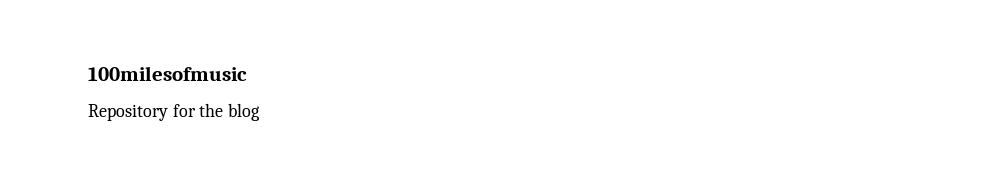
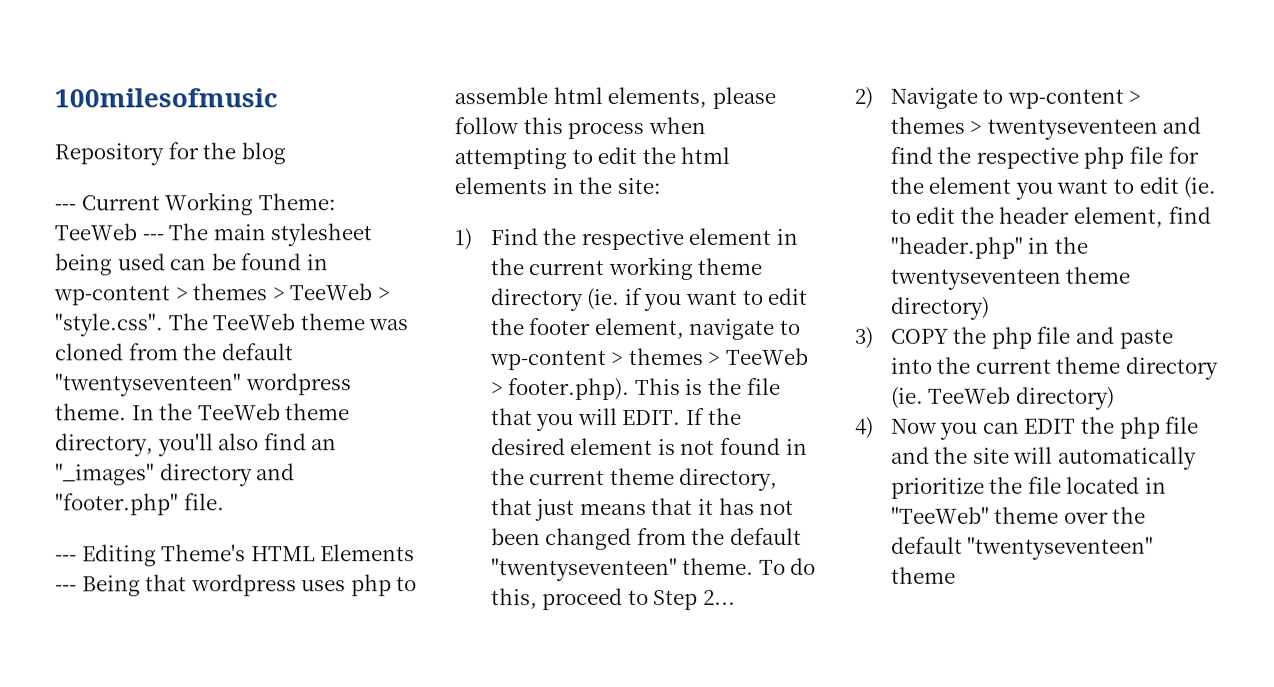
(261, 112) none -> [54,192,336,216] [54,223,373,247] [54,253,328,276] [53,283,390,306] [54,313,409,337] [54,343,294,361] [55,373,352,397] [55,403,351,421] [55,433,338,457] [55,463,296,487] [55,493,225,516] [55,544,416,567] [55,574,418,597] [454,86,776,109] [454,116,706,140] [454,146,731,170] [454,177,661,195] [454,227,798,251] [489,256,763,281] [489,287,808,312] [489,317,800,340] [489,347,809,371] [490,377,781,401] [490,407,742,432] [490,437,808,456] [490,467,779,491] [490,497,795,522] [490,527,802,551] [490,557,817,582] [490,588,736,611] [854,86,1142,109] [889,116,1202,140] [889,146,1199,169] [889,176,1217,200] [889,206,1211,228] [889,236,1088,259] [889,266,1131,290] [889,296,989,320] [854,326,1174,349] [890,356,1219,380] [890,386,1115,410] [855,416,1200,440] [890,446,1197,470] [890,476,1167,499] [890,506,1147,524] [890,536,1155,560] [890,566,956,584] // --- Current Working Theme: TeeWeb --- The main stylesheet being used can be found in wp-content > themes > TeeWeb > "style.css". The TeeWeb theme was cloned from the default "twentyseventeen" wordpress theme. In the TeeWeb theme directory, you'll also find an "_images" directory and "footer.php" file. // --- Editing Theme's HTML Elements --- Being that wordpress uses php to assemble html elements, please follow this process when attempting to edit the html elements in the site: // 1) Find the respective element in the current working theme directory (ie. if you want to edit the footer element, navigate to wp-content > themes > TeeWeb > footer.php). This is the file that you will EDIT. If the desired element is not found in the current theme directory, that just means that it has not been changed from the default "twentyseventeen" theme. To do this, proceed to Step 2... // 2) Navigate to wp-content > themes > twentyseventeen and find the respective php file for the element you want to edit (ie. to edit the header element, find "header.php" in the twentyseventeen theme directory) // 3) COPY the php file and paste into the current theme directory (ie. TeeWeb directory) // 4) Now you can EDIT the php file and the site will automatically prioritize the file located in "TeeWeb" theme over the default "twentyseventeen" theme

